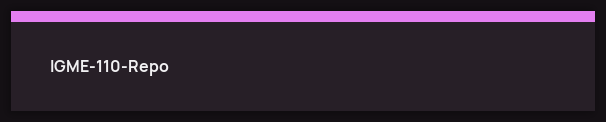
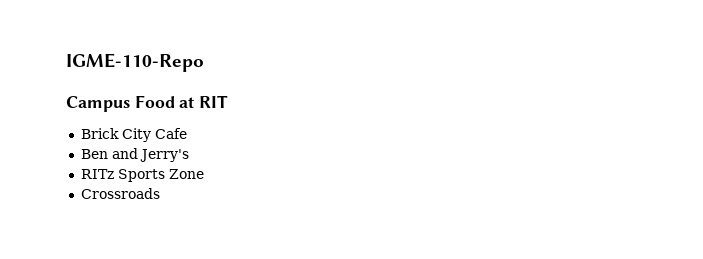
(169, 68) none -> [66,95,229,112] [80,128,187,142] [80,148,189,162] [80,169,204,182] [80,188,160,199] // Campus Food at RIT // Brick City Cafe // Ben and Jerry's // RITz Sports Zone // Crossroads

